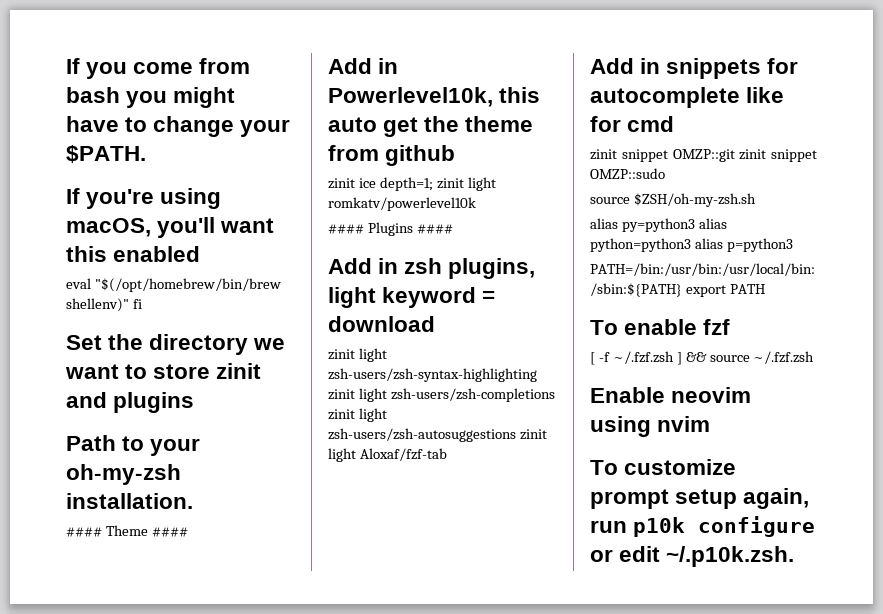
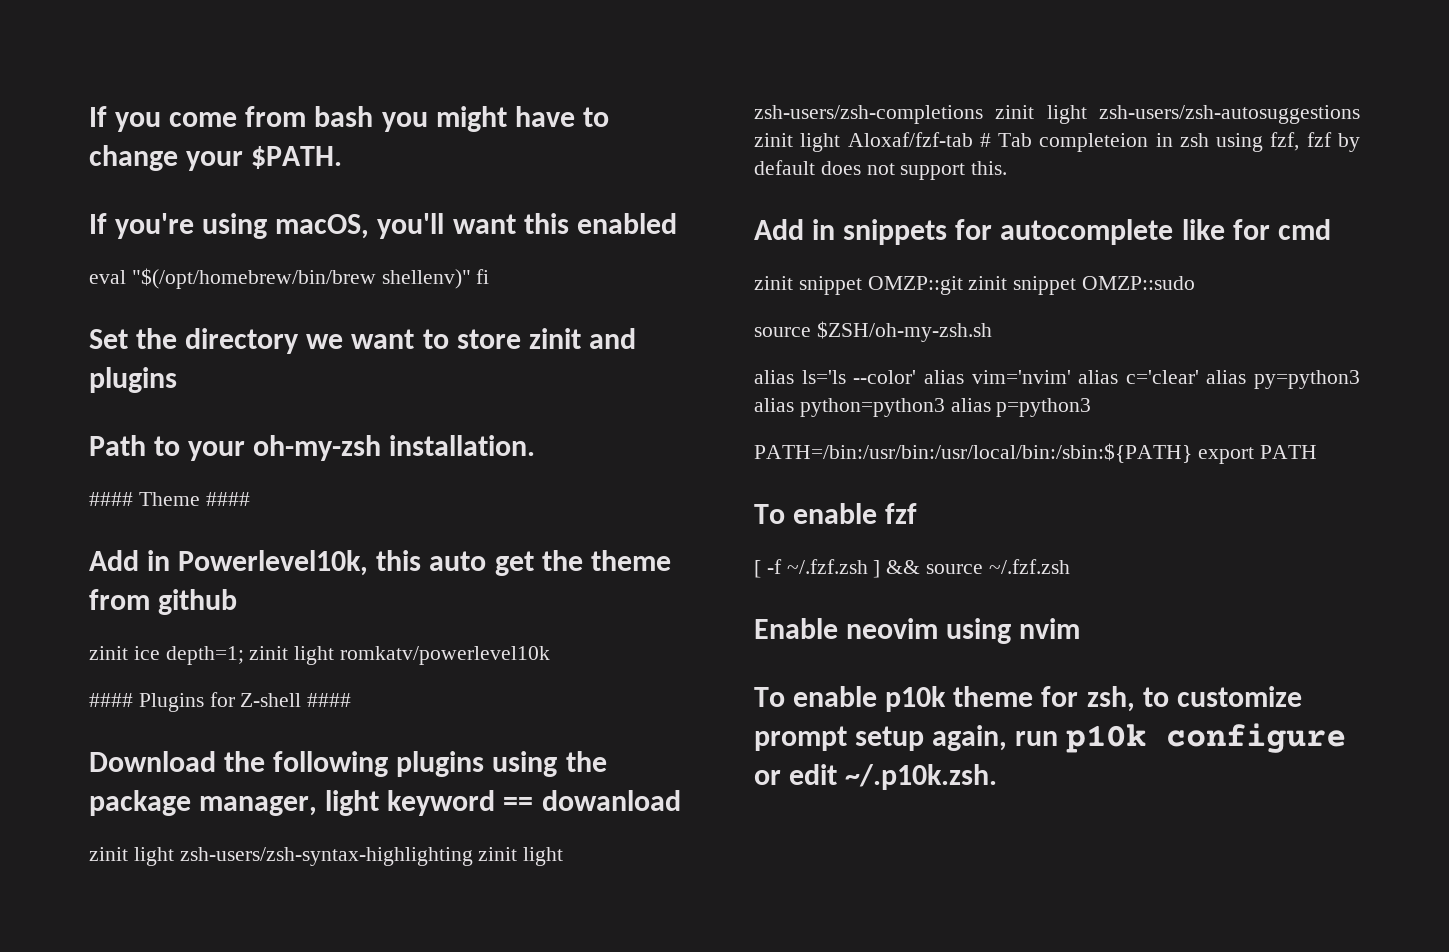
[416,224,453,234] [328,258,536,279] [328,287,496,308] [328,316,435,332] #### // Add in zsh plugins, light keyword = download -> [209,692,352,707] [89,751,607,777] [89,790,681,816] for Z-shell #### // Download the following plugins using the package manager, light keyword == dowanload
(447, 454) none -> [979,132,1360,152] [754,160,1008,180] # Tab completeion in zsh using fzf, fzf by default does not support this.
(618, 223) none -> [801,370,1247,384] ls='ls --color' alias vim='nvim' alias c='clear' alias
(618, 467) none -> [793,686,1169,712] enable p10k theme for zsh, to

